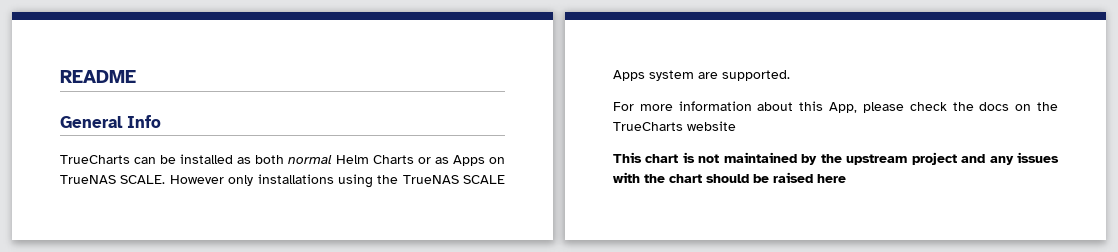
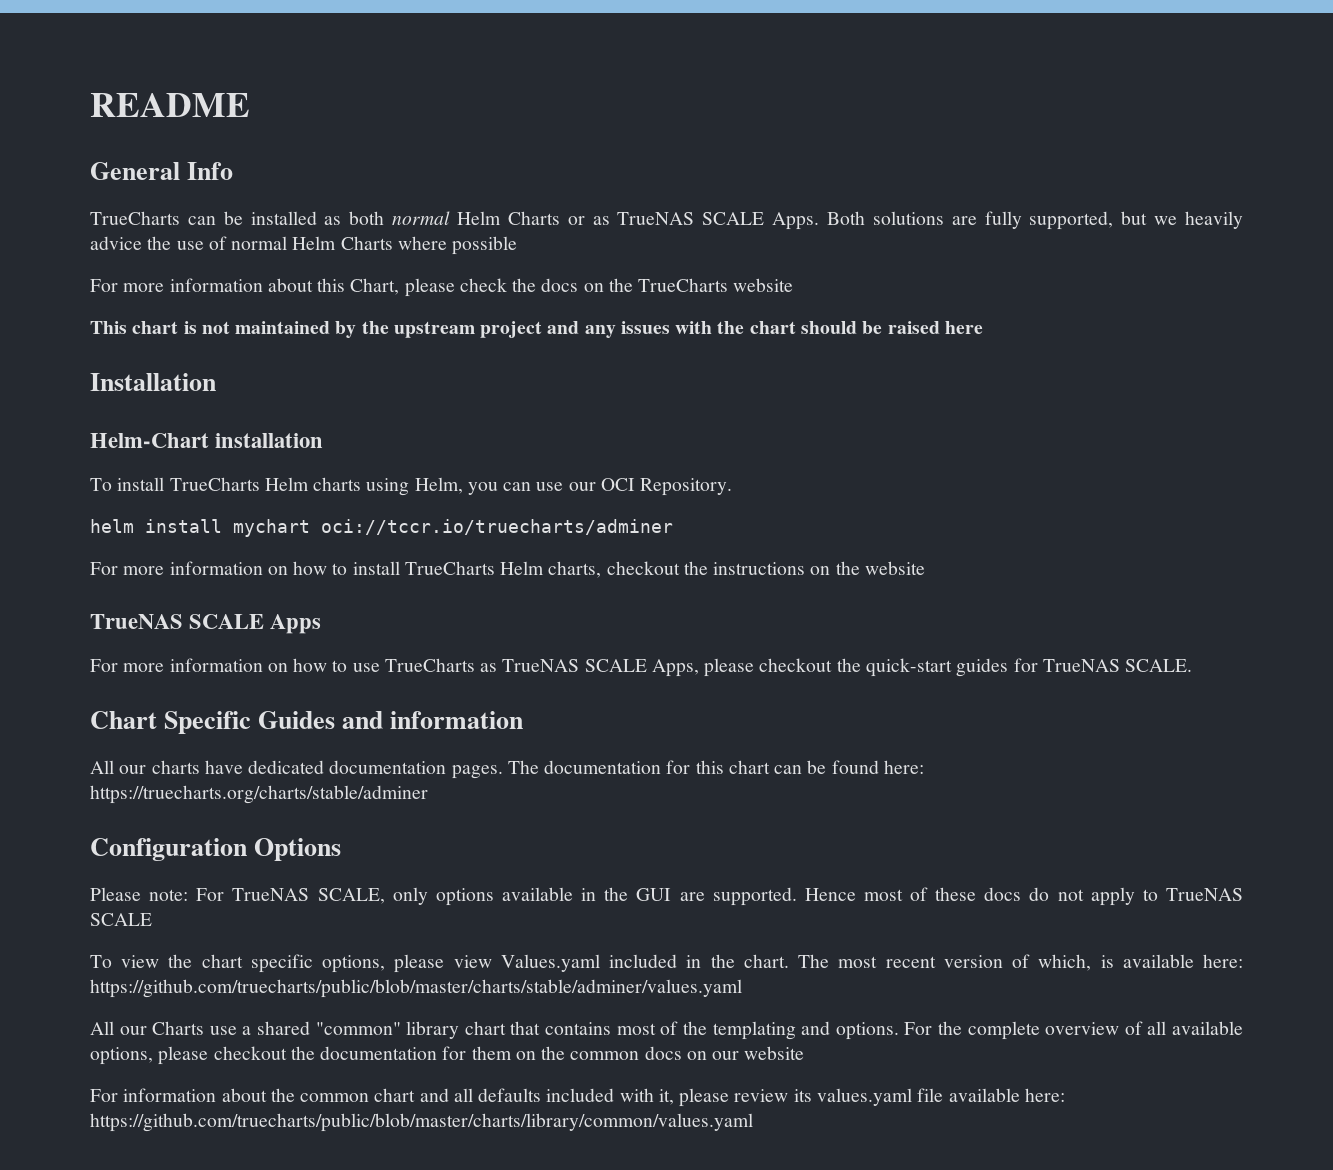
[453,155,505,166] [60,174,505,188] [613,70,790,81] Apps on TrueNAS SCALE. However only installations using the TrueNAS SCALE Apps system are supported. -> [617,211,1244,230] [90,236,518,255] TrueNAS SCALE Apps. Both solutions are fully supported, but we heavily advice the use of normal Helm Charts where possible
[829,102,858,113] App, -> [350,278,400,295] Chart,
(846, 178) none -> [90,373,216,391] [90,433,324,448] [90,477,733,496] [90,519,673,537] [90,561,925,578] [90,614,322,634] [90,658,1193,677] [90,711,524,734] [90,760,924,779] [90,785,428,804] [90,838,342,861] [90,887,1243,906] [90,913,152,926] [90,954,1243,973] [90,979,742,998] [90,1021,1243,1040] [90,1046,805,1065] [90,1088,1065,1107] [90,1113,753,1132] // Installation // Helm-Chart installation // To install TrueCharts Helm charts using Helm, you can use our OCI Repository. // helm install mychart oci://tccr.io/truecharts/adminer // For more information on how to install TrueCharts Helm charts, checkout the instructions on the website // TrueNAS SCALE Apps // For more information on how to use TrueCharts as TrueNAS SCALE Apps, please checkout the quick-start guides for TrueNAS SCALE. // Chart Specific Guides and information // All our charts have dedicated documentation pages. The documentation for this chart can be found here: https://truecharts.org/charts/stable/adminer // Configuration Options // Please note: For TrueNAS SCALE, only options available in the GUI are supported. Hence most of these docs do not apply to TrueNAS SCALE // To view the chart specific options, please view Values.yaml included in the chart. The most recent version of which, is available here: https://github.com/truecharts/public/blob/master/charts/stable/adminer/values.yaml // All our Charts use a shared "common" library chart that contains most of the templating and options. For the complete overview of all available options, please checkout the documentation for them on the common docs on our website // For information about the common chart and all defaults included with it, please review its values.yaml file available here: https://github.com/truecharts/public/blob/master/charts/library/common/values.yaml

